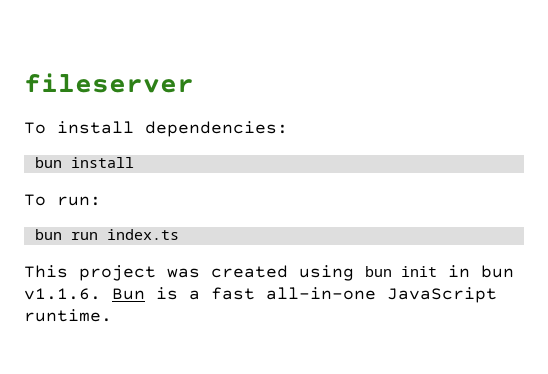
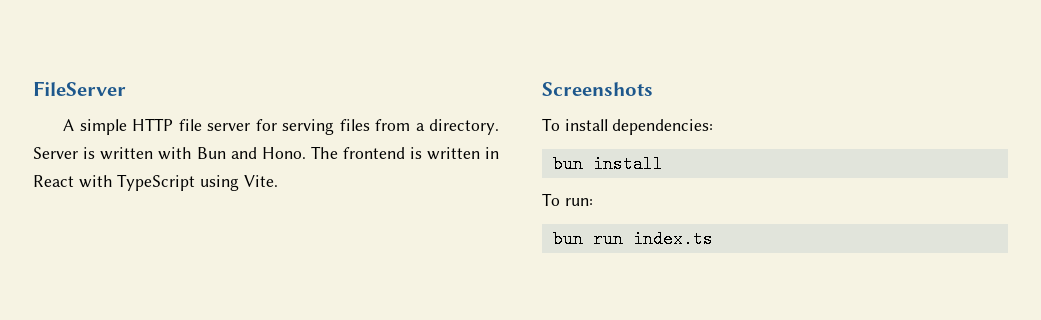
[24,73,194,93] fileserver -> [33,81,126,96] [63,118,499,135] [33,146,499,160] [33,174,278,191] [542,82,653,96] FileServer // A simple HTTP file server for serving files from a directory. Server is written with Bun and Hono. The frontend is written in React with TypeScript using Vite. // Screenshots
[24,265,514,281] [24,287,497,303] [24,309,112,322] // This project was created using bun init in bun v1.1.6. Bun is a fast all-in-one JavaScript runtime. -> (713, 239) none

